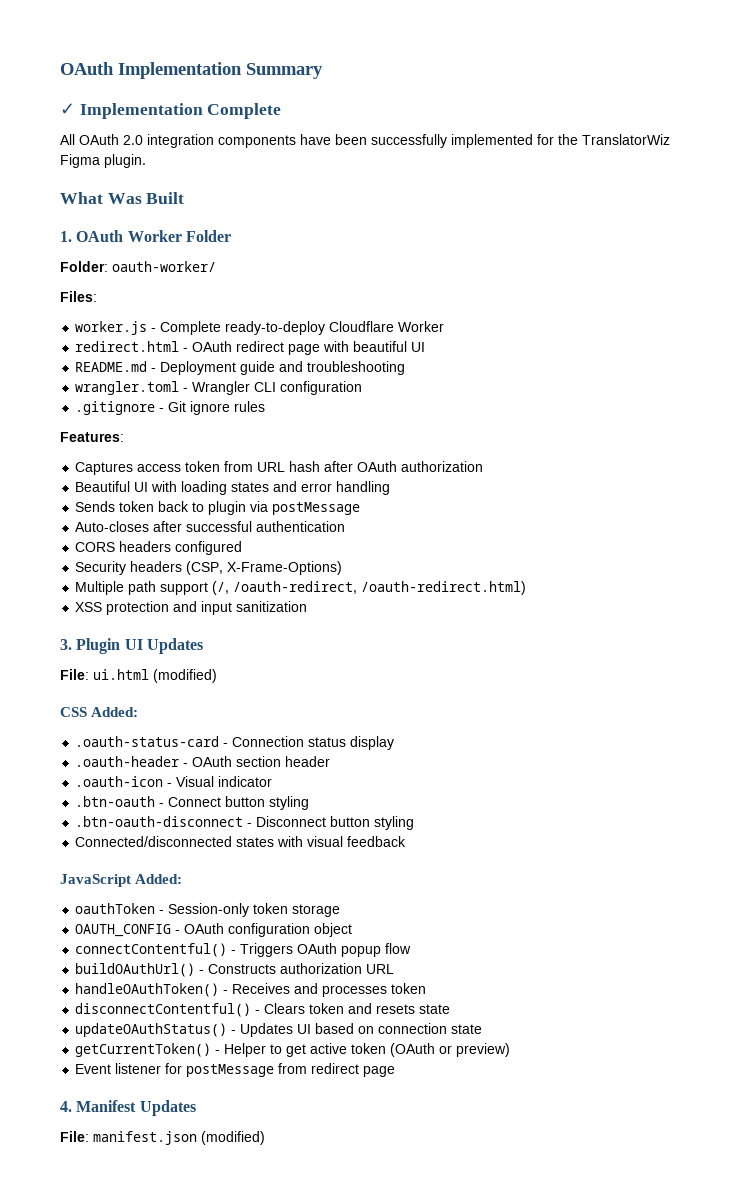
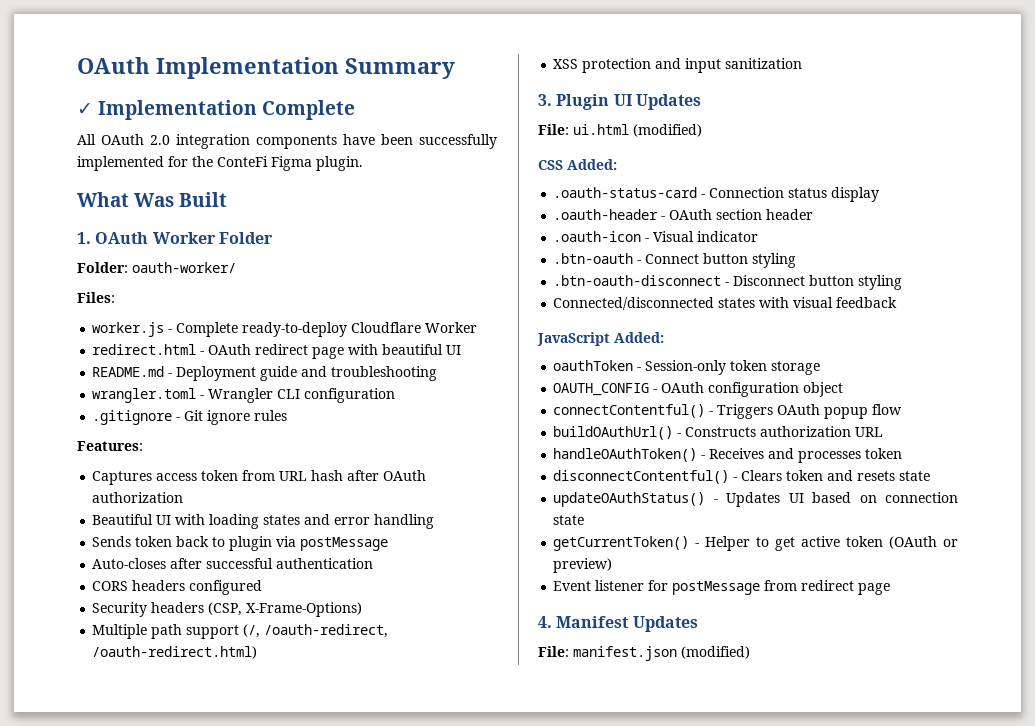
[582,134,670,145] TranslatorWiz -> [217,156,268,167] ConteFi

